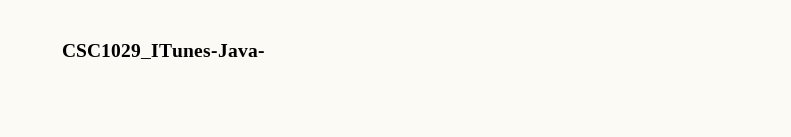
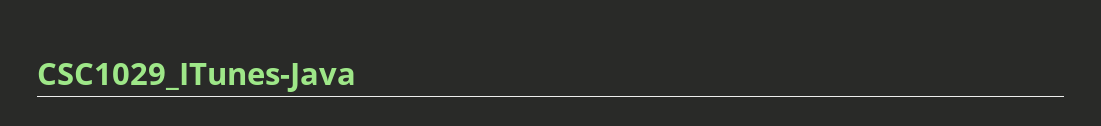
[62,44,265,59] CSC1029_ITunes-Java- -> [37,63,356,92] CSC1029_ITunes-Java

